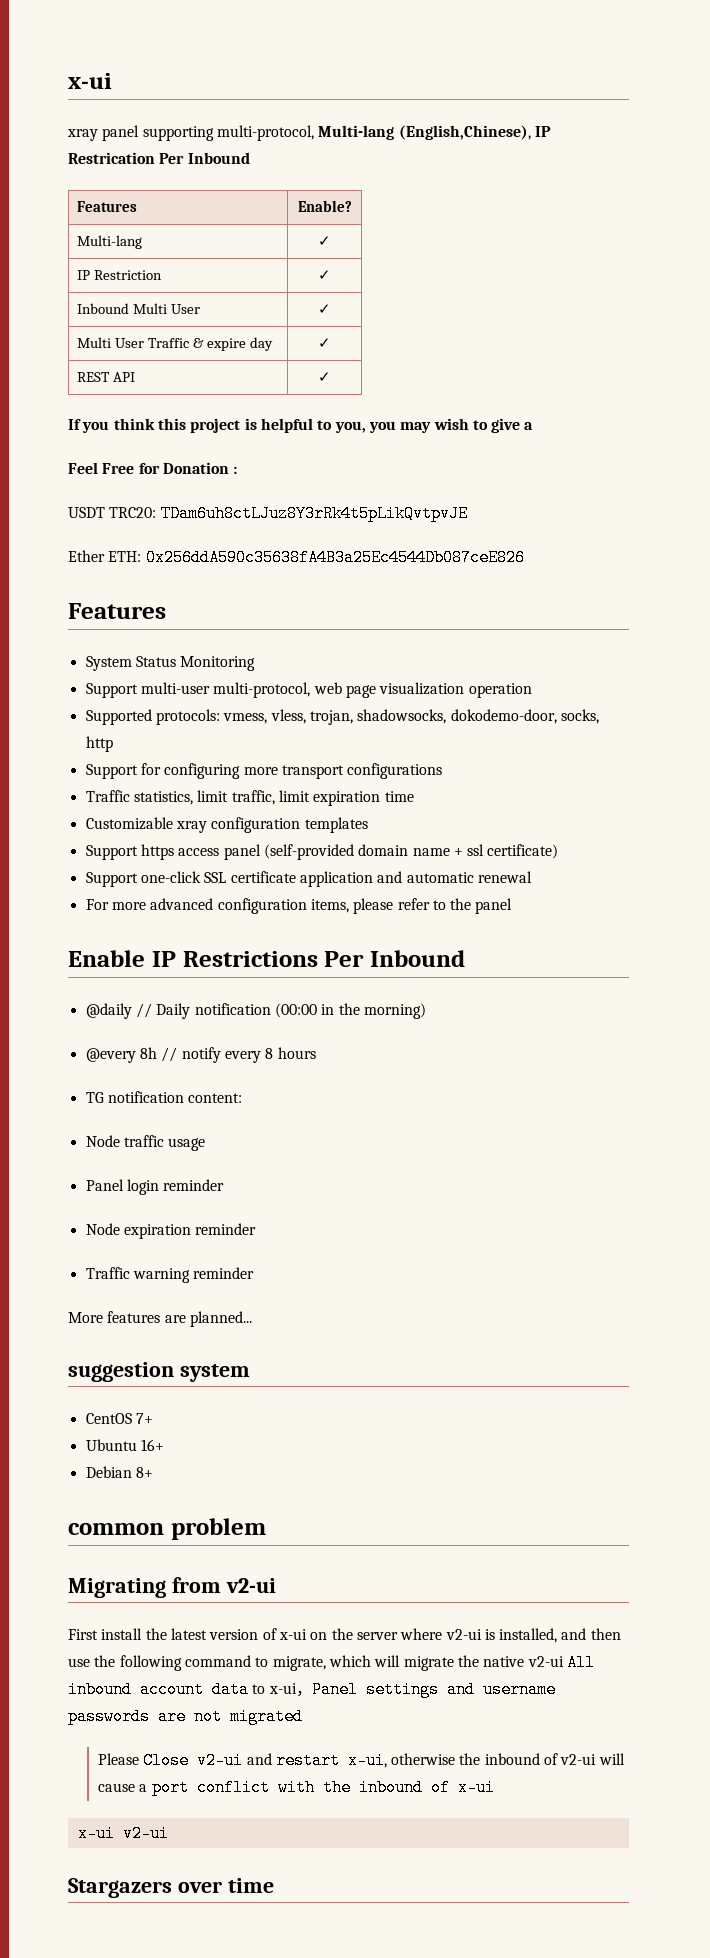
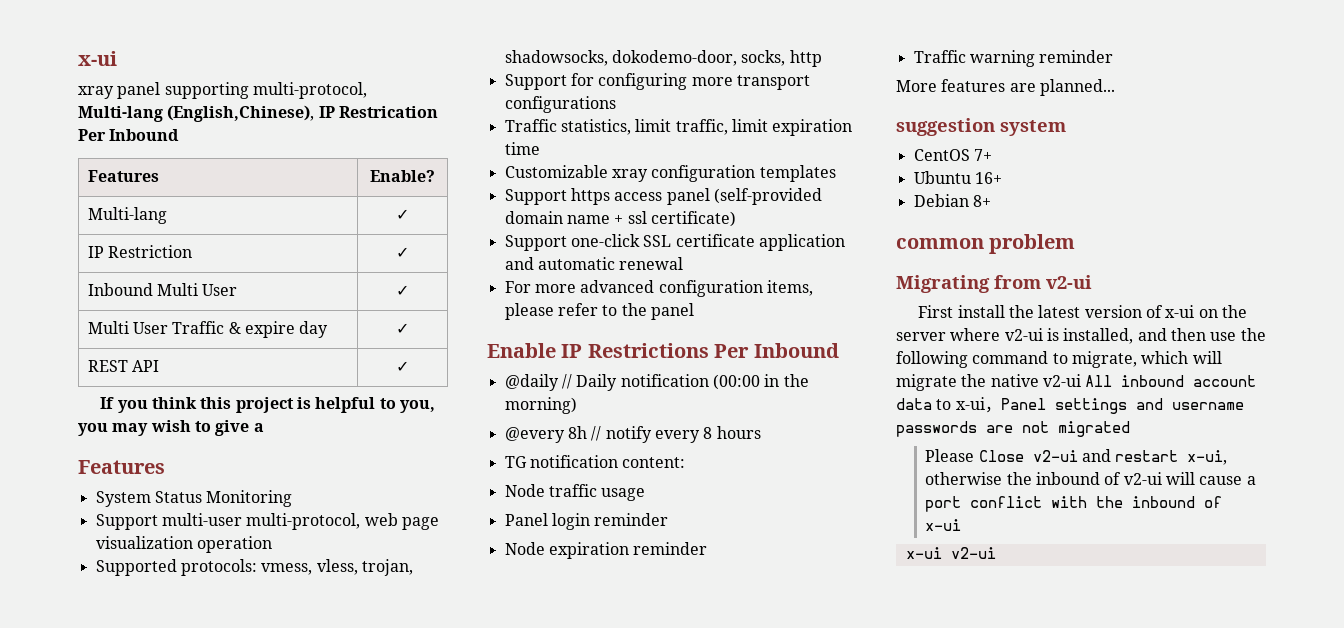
[68,462,238,474] [68,505,468,522] [68,549,525,566] // Feel Free for Donation : // USDT TRC20: TDam6uh8ctLJuz8Y3rRk4t5pLikQvtpvJE // Ether ETH: 0x256ddA590c35638fA4B3a25Ec4544Db087ceE826 -> (264, 427) none
[68,1878,274,1898] // Stargazers over time -> (996, 553) none

